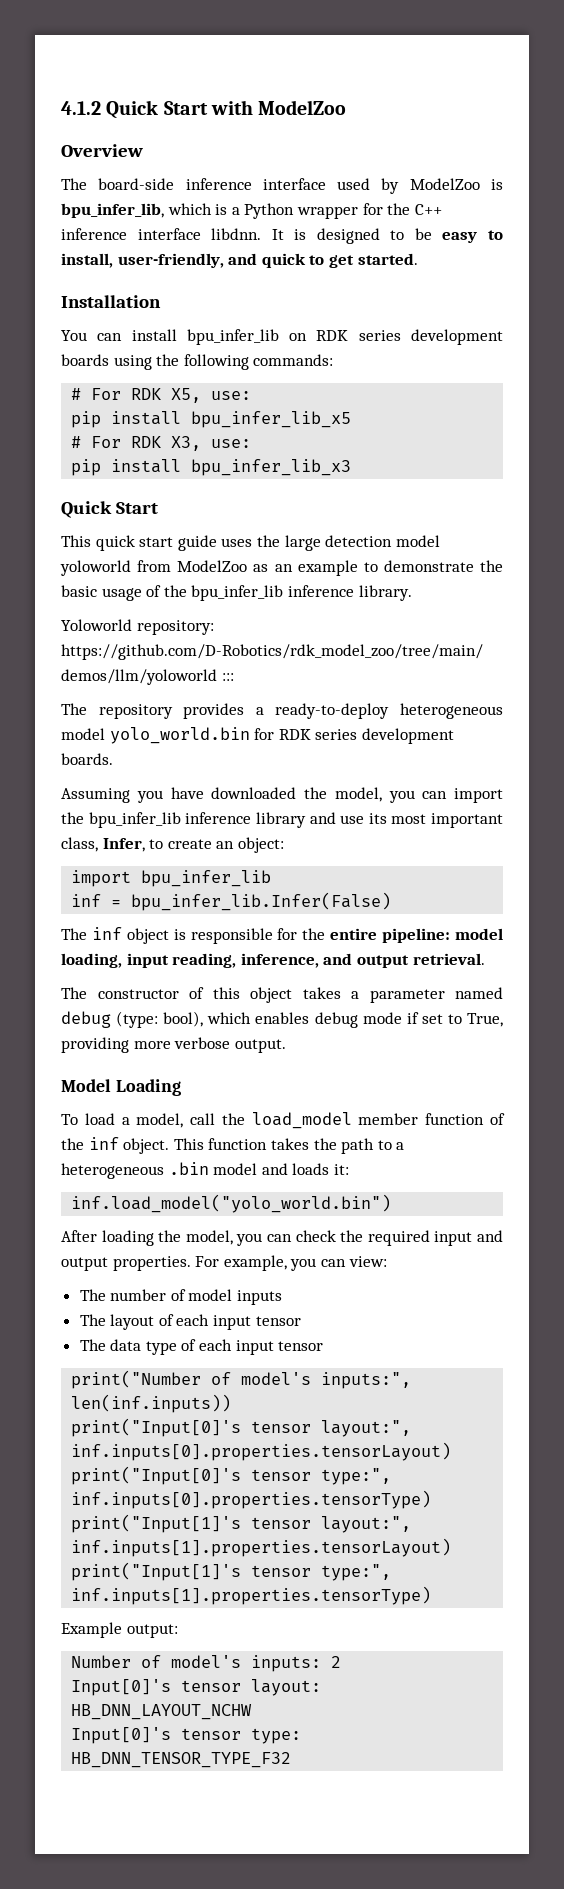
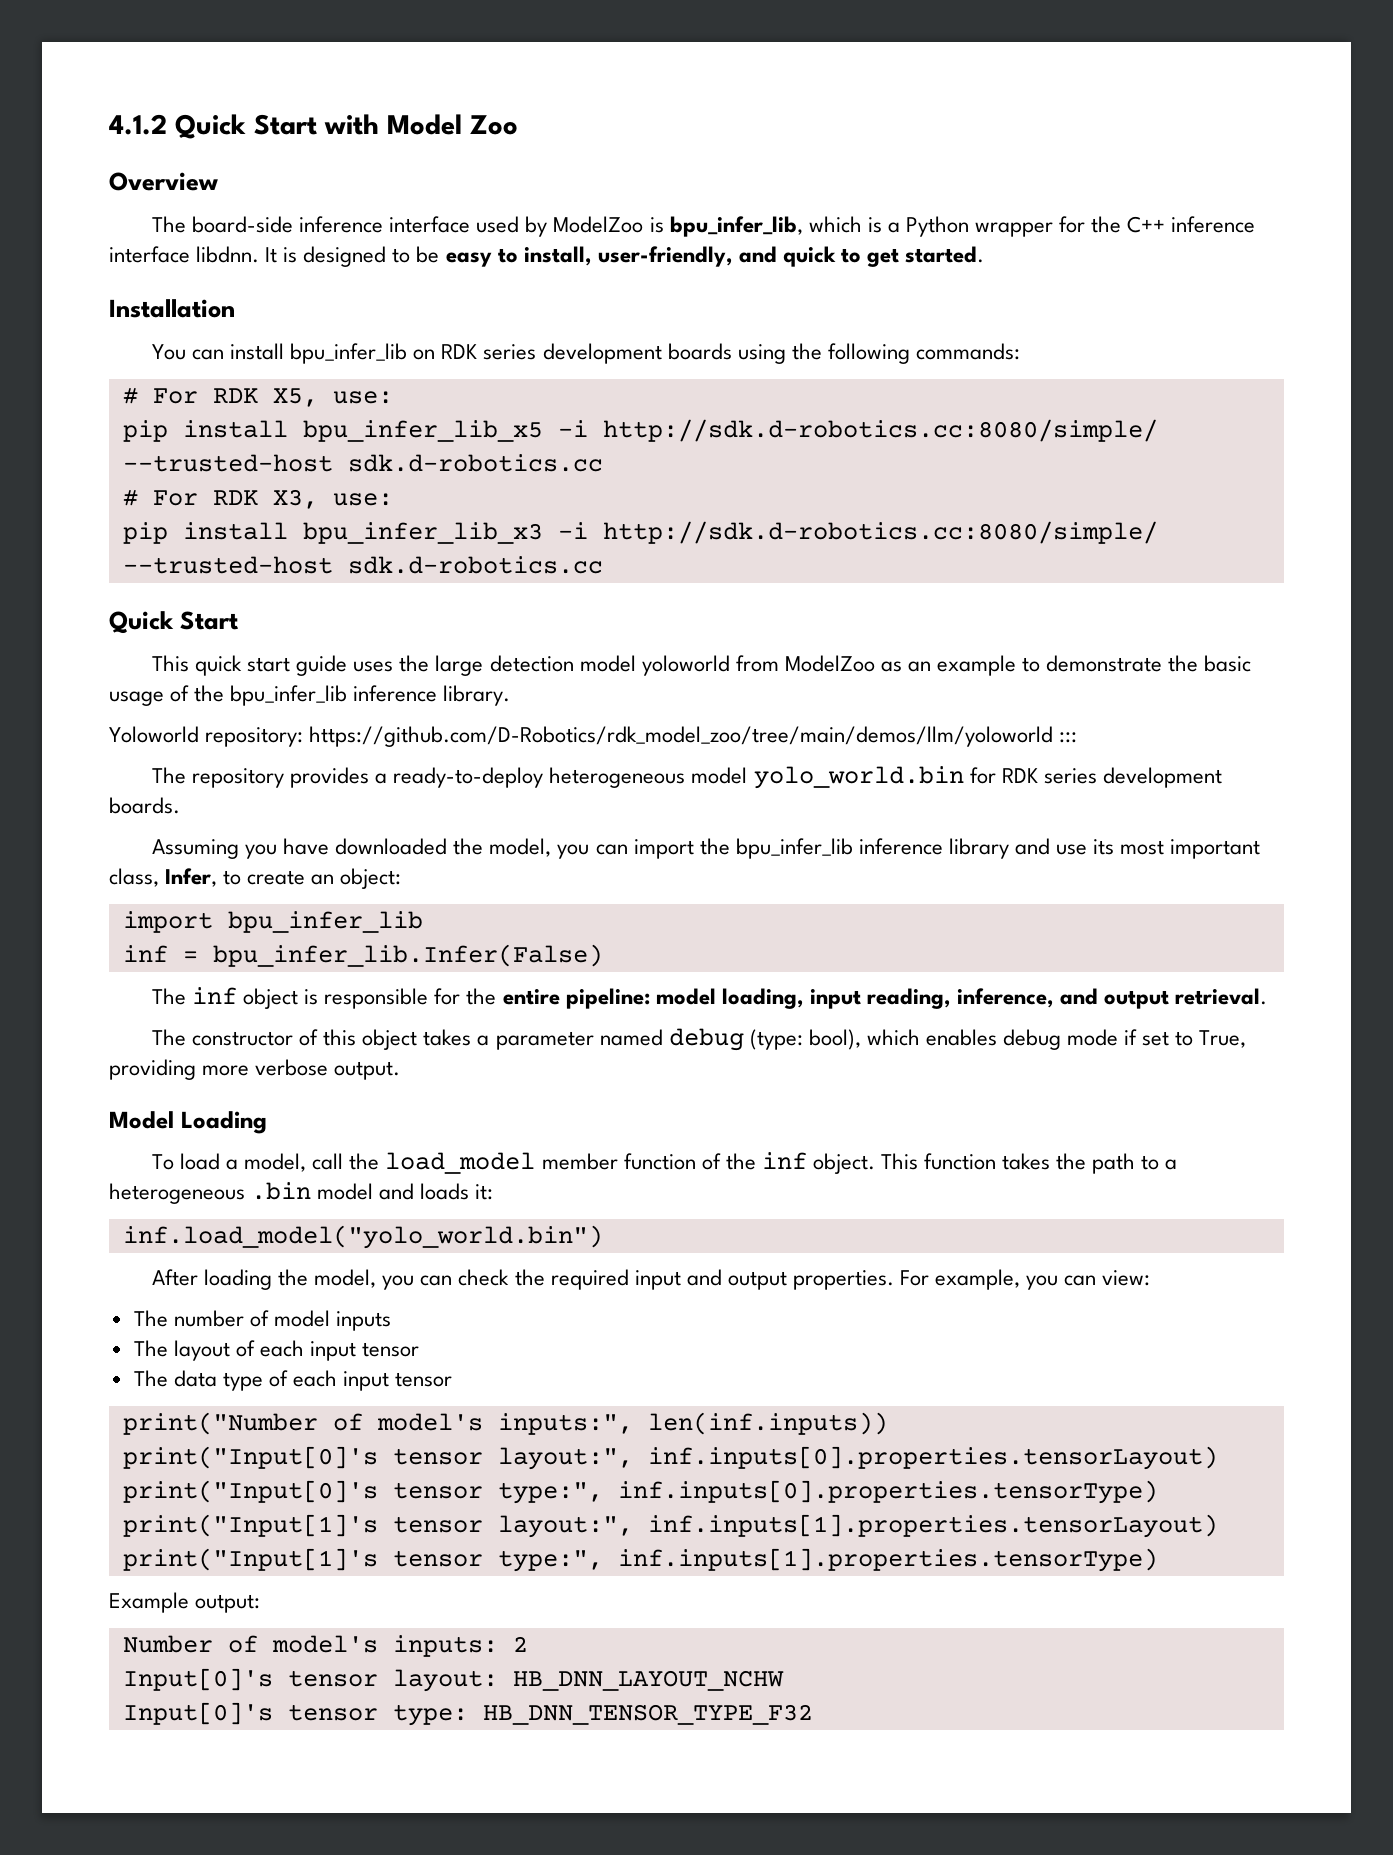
[258,100,347,115] ModelZoo -> [387,114,518,135] Model Zoo
(352, 419) none -> [557,419,1158,442] [122,454,603,472] -i http://sdk.d-robotics.cc:8080/simple/ --trusted-host sdk.d-robotics.cc
(352, 467) none -> [557,521,1158,544] [122,556,603,574] -i http://sdk.d-robotics.cc:8080/simple/ --trusted-host sdk.d-robotics.cc

